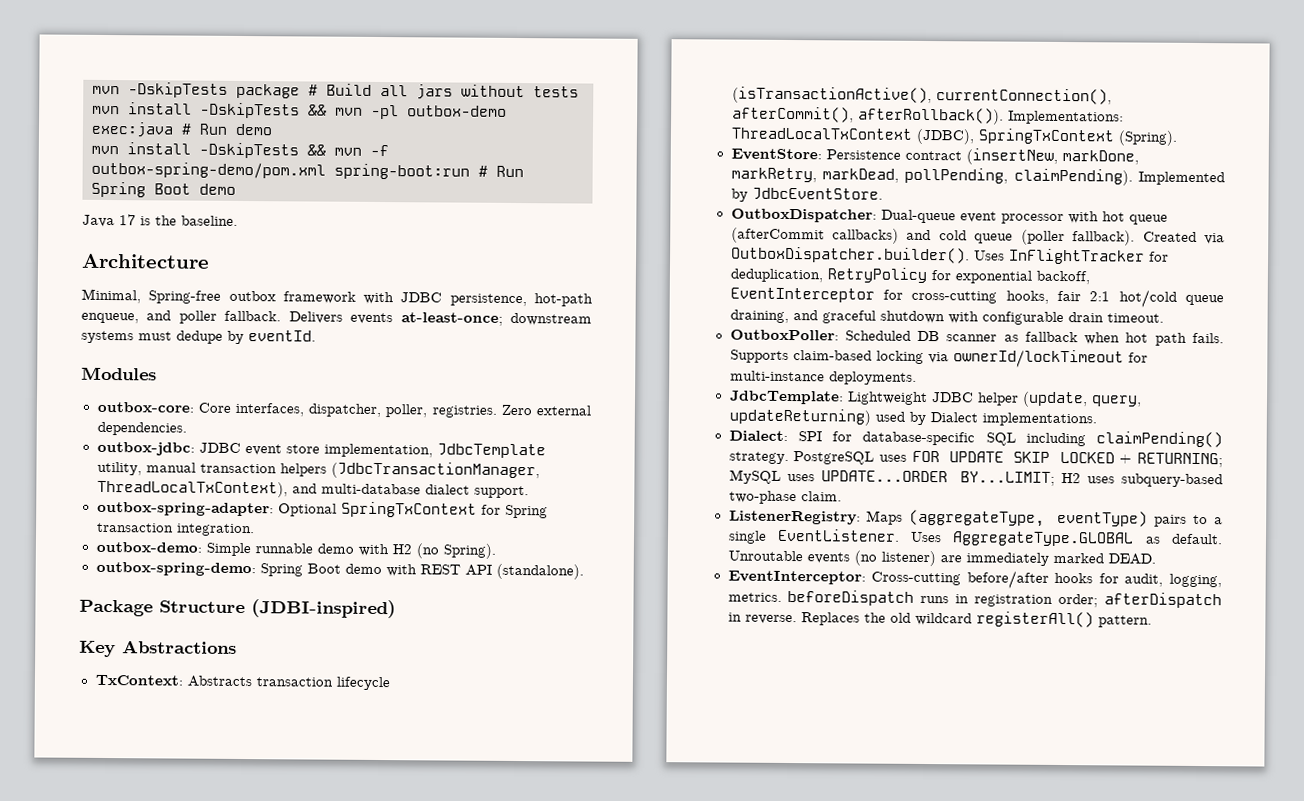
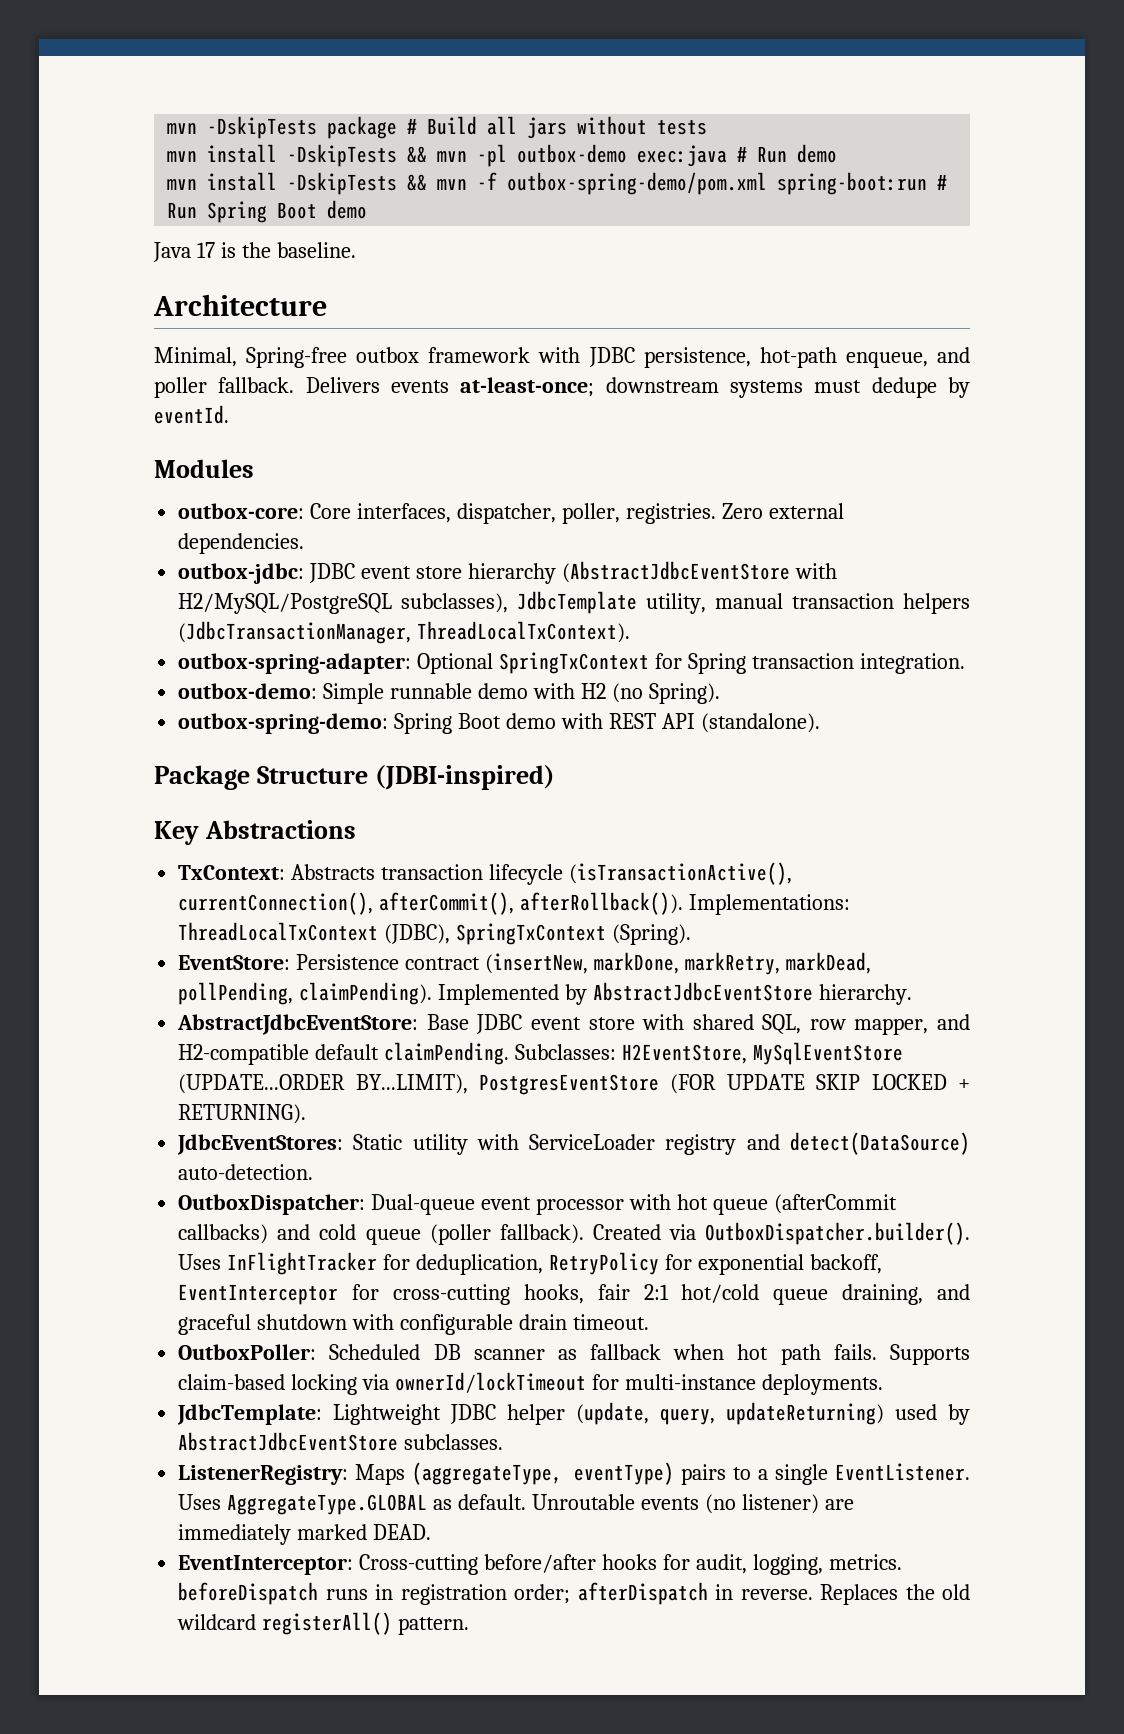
[323,443,433,458] implementation, -> [467,561,837,584] [178,593,509,614] hierarchy (AbstractJdbcEventStore with H2/MySQL/PostgreSQL subclasses),
[96,480,529,499] ThreadLocalTxContext), and multi-database dialect support. -> [417,621,631,643] ThreadLocalTxContext).
[751,187,883,201] JdbcEventStore. -> [592,982,912,1005] [177,1014,971,1035] [178,1042,903,1065] [178,1074,970,1095] [178,1104,307,1124] [177,1132,970,1155] [178,1164,314,1180] AbstractJdbcEventStore hierarchy. // AbstractJdbcEventStore: Base JDBC event store with shared SQL, row mapper, and H2-compatible default claimPending. Subclasses: H2EventStore, MySqlEventStore (UPDATE...ORDER BY...LIMIT), PostgresEventStore (FOR UPDATE SKIP LOCKED + RETURNING). // JdbcEventStores: Static utility with ServiceLoader registry and detect(DataSource) auto-detection.
[929,412,1097,427] [728,430,1223,448] [728,450,1223,468] [728,469,1223,488] [728,490,842,505] Dialect implementations. // Dialect: SPI for database-specific SQL including claimPending() strategy. PostgreSQL uses FOR UPDATE SKIP LOCKED + RETURNING; MySQL uses UPDATE...ORDER BY...LIMIT; H2 uses subquery-based two-phase claim. -> [178,1432,504,1451] AbstractJdbcEventStore subclasses.

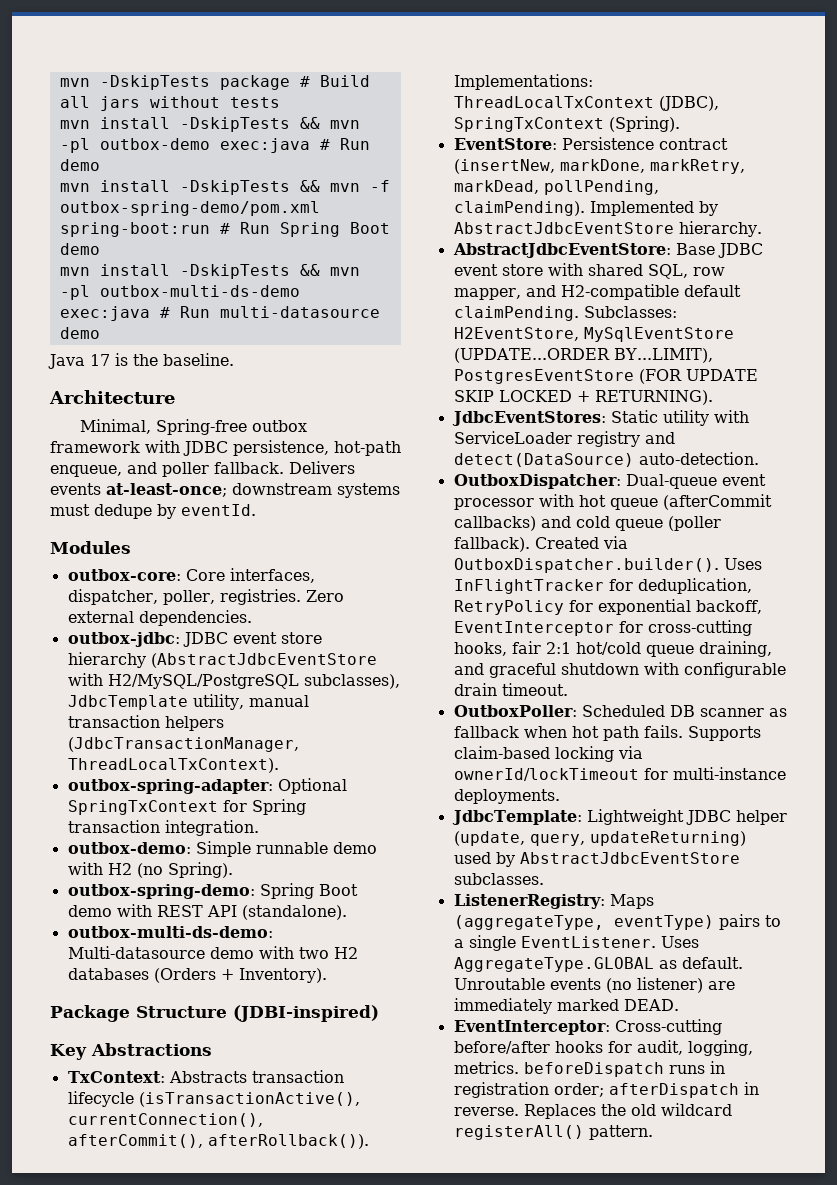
(368, 209) none -> [59,264,360,279] [59,285,300,300] [59,306,380,321] [59,327,100,339] // mvn install -DskipTests && mvn -pl outbox-multi-ds-demo exec:java # Run multi-datasource demo
(820, 723) none -> [67,926,273,938] [67,946,358,959] [67,968,327,983] // outbox-multi-ds-demo: Multi-datasource demo with two H2 databases (Orders + Inventory).

